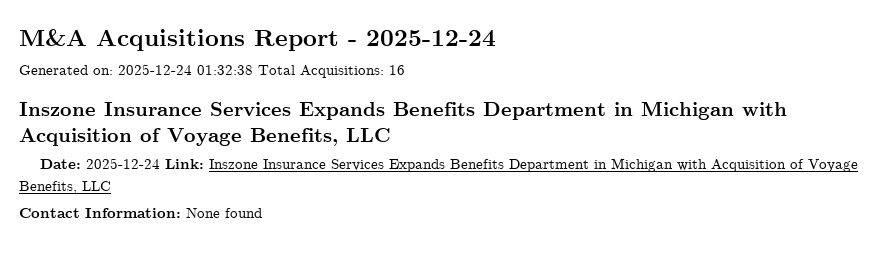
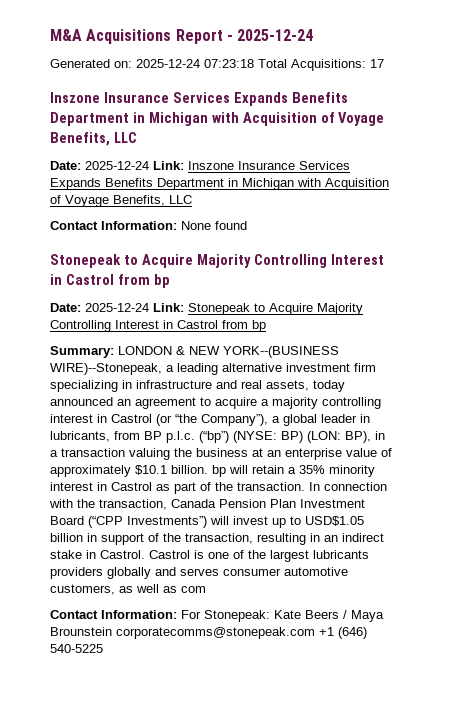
[197,65,253,75] 01:32:38 -> [204,59,254,68] 07:23:18
[389,65,405,75] 16 -> [370,59,384,68] 17
(262, 213) none -> [50,254,384,268] [50,274,170,288] [50,303,363,315] [50,320,266,332] [50,346,339,358] [50,363,376,375] [50,380,345,392] [50,397,381,409] [50,414,370,426] [50,431,385,443] [50,448,392,460] [50,465,375,477] [50,482,387,494] [49,499,365,510] [50,516,364,528] [50,533,384,545] [50,550,369,562] [50,567,348,579] [50,584,206,595] [50,610,384,622] [50,627,367,639] [50,644,103,653] // Stonepeak to Acquire Majority Controlling Interest in Castrol from bp // Date: 2025-12-24 Link: Stonepeak to Acquire Majority Controlling Interest in Castrol from bp // Summary: LONDON & NEW YORK--(BUSINESS WIRE)--Stonepeak, a leading alternative investment firm specializing in infrastructure and real assets, today announced an agreement to acquire a majority controlling interest in Castrol (or “the Company”), a global leader in lubricants, from BP p.l.c. (“bp”) (NYSE: BP) (LON: BP), in a transaction valuing the business at an enterprise value of approximately $10.1 billion. bp will retain a 35% minority interest in Castrol as part of the transaction. In connection with the transaction, Canada Pension Plan Investment Board (“CPP Investments”) will invest up to USD$1.05 billion in support of the transaction, resulting in an indirect stake in Castrol. Castrol is one of the largest lubricants providers globally and serves consumer automotive customers, as well as com // Contact Information: For Stonepeak: Kate Beers / Maya Brounstein corporatecomms@stonepeak.com +1 (646) 540-5225

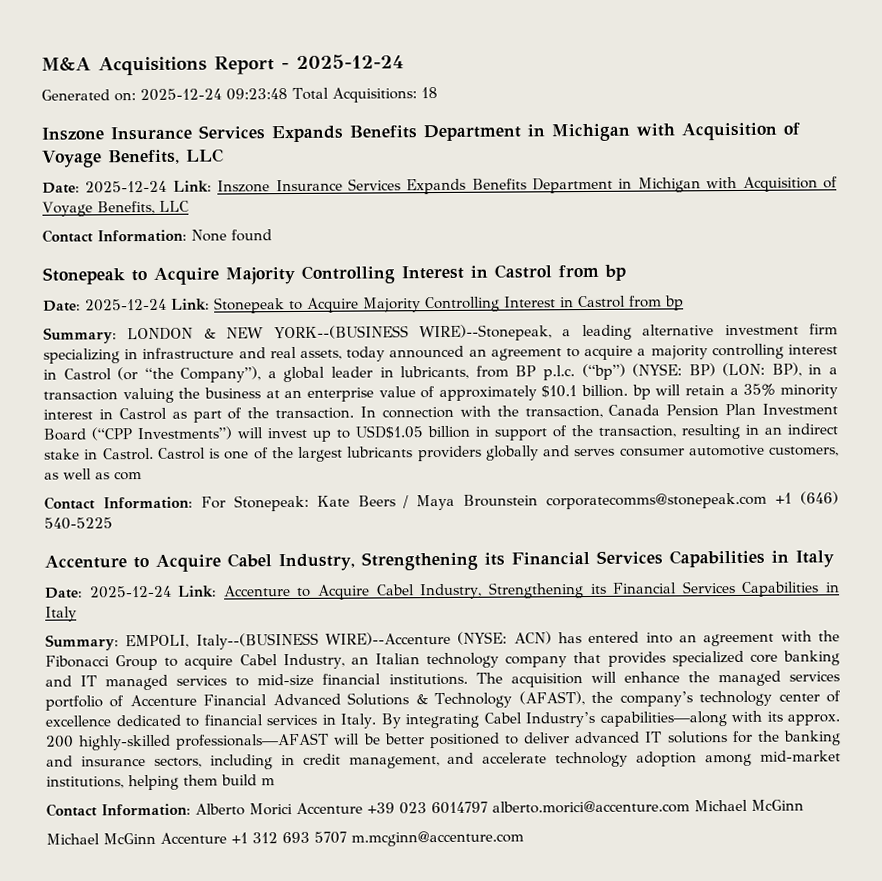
[204,59,254,68] 07:23:18 -> [226,88,288,101] 09:23:48
[370,59,384,68] 17 -> [420,87,438,99] 18
(103, 648) none -> [44,549,834,572] [44,581,841,600] [45,606,77,622] [45,630,841,651] [45,650,840,671] [45,670,840,691] [45,690,841,711] [45,710,840,729] [46,730,841,751] [46,750,841,770] [46,774,275,791] [46,799,804,817] [46,830,524,847] // Accenture to Acquire Cabel Industry, Strengthening its Financial Services Capabilities in Italy // Date: 2025-12-24 Link: Accenture to Acquire Cabel Industry, Strengthening its Financial Services Capabilities in Italy // Summary: EMPOLI, Italy--(BUSINESS WIRE)--Accenture (NYSE: ACN) has entered into an agreement with the Fibonacci Group to acquire Cabel Industry, an Italian technology company that provides specialized core banking and IT managed services to mid-size financial institutions. The acquisition will enhance the managed services portfolio of Accenture Financial Advanced Solutions & Technology (AFAST), the company’s technology center of excellence dedicated to financial services in Italy. By integrating Cabel Industry’s capabilities—along with its approx. 200 highly-skilled professionals—AFAST will be better positioned to deliver advanced IT solutions for the banking and insurance sectors, including in credit management, and accelerate technology adoption among mid-market institutions, helping them build m // Contact Information: Alberto Morici Accenture +39 023 6014797 alberto.morici@accenture.com Michael McGinn // Michael McGinn Accenture +1 312 693 5707 m.mcginn@accenture.com

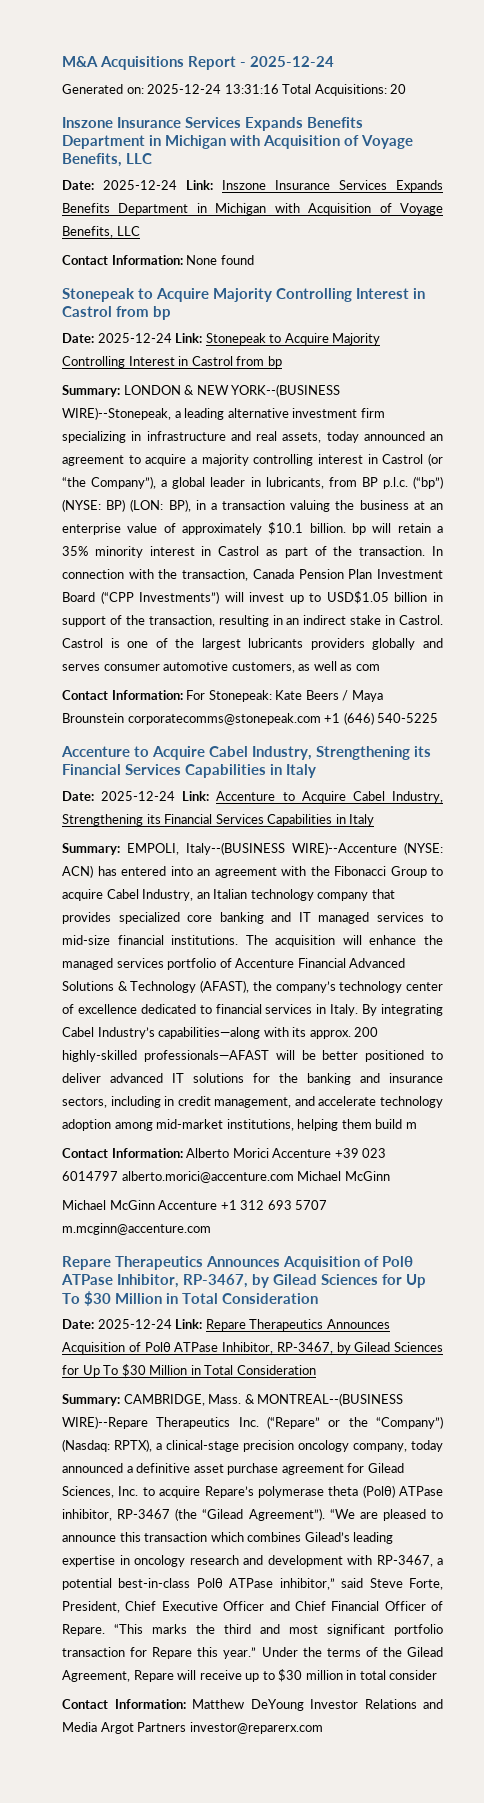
[226,88,288,101] 09:23:48 -> [224,84,279,94] 13:31:16
[420,87,438,99] 18 -> [390,84,407,94] 20
(524, 838) none -> [62,1256,413,1270] [61,1274,426,1288] [62,1291,318,1306] [62,1319,390,1331] [62,1342,443,1354] [62,1364,316,1377] [62,1393,404,1406] [62,1416,443,1429] [62,1439,443,1452] [62,1463,404,1475] [62,1485,443,1498] [62,1508,443,1521] [62,1532,394,1544] [62,1555,443,1567] [62,1578,443,1590] [62,1601,443,1613] [62,1624,443,1636] [62,1647,444,1659] [62,1669,438,1682] [62,1699,443,1711] [62,1722,323,1734] // Repare Therapeutics Announces Acquisition of Polθ ATPase Inhibitor, RP-3467, by Gilead Sciences for Up To $30 Million in Total Consideration // Date: 2025-12-24 Link: Repare Therapeutics Announces Acquisition of Polθ ATPase Inhibitor, RP-3467, by Gilead Sciences for Up To $30 Million in Total Consideration // Summary: CAMBRIDGE, Mass. & MONTREAL--(BUSINESS WIRE)--Repare Therapeutics Inc. (“Repare” or the “Company”) (Nasdaq: RPTX), a clinical-stage precision oncology company, today announced a definitive asset purchase agreement for Gilead Sciences, Inc. to acquire Repare’s polymerase theta (Polθ) ATPase inhibitor, RP-3467 (the “Gilead Agreement”). “We are pleased to announce this transaction which combines Gilead’s leading expertise in oncology research and development with RP-3467, a potential best-in-class Polθ ATPase inhibitor,” said Steve Forte, President, Chief Executive Officer and Chief Financial Officer of Repare. “This marks the third and most significant portfolio transaction for Repare this year.” Under the terms of the Gilead Agreement, Repare will receive up to $30 million in total consider // Contact Information: Matthew DeYoung Investor Relations and Media Argot Partners investor@reparerx.com

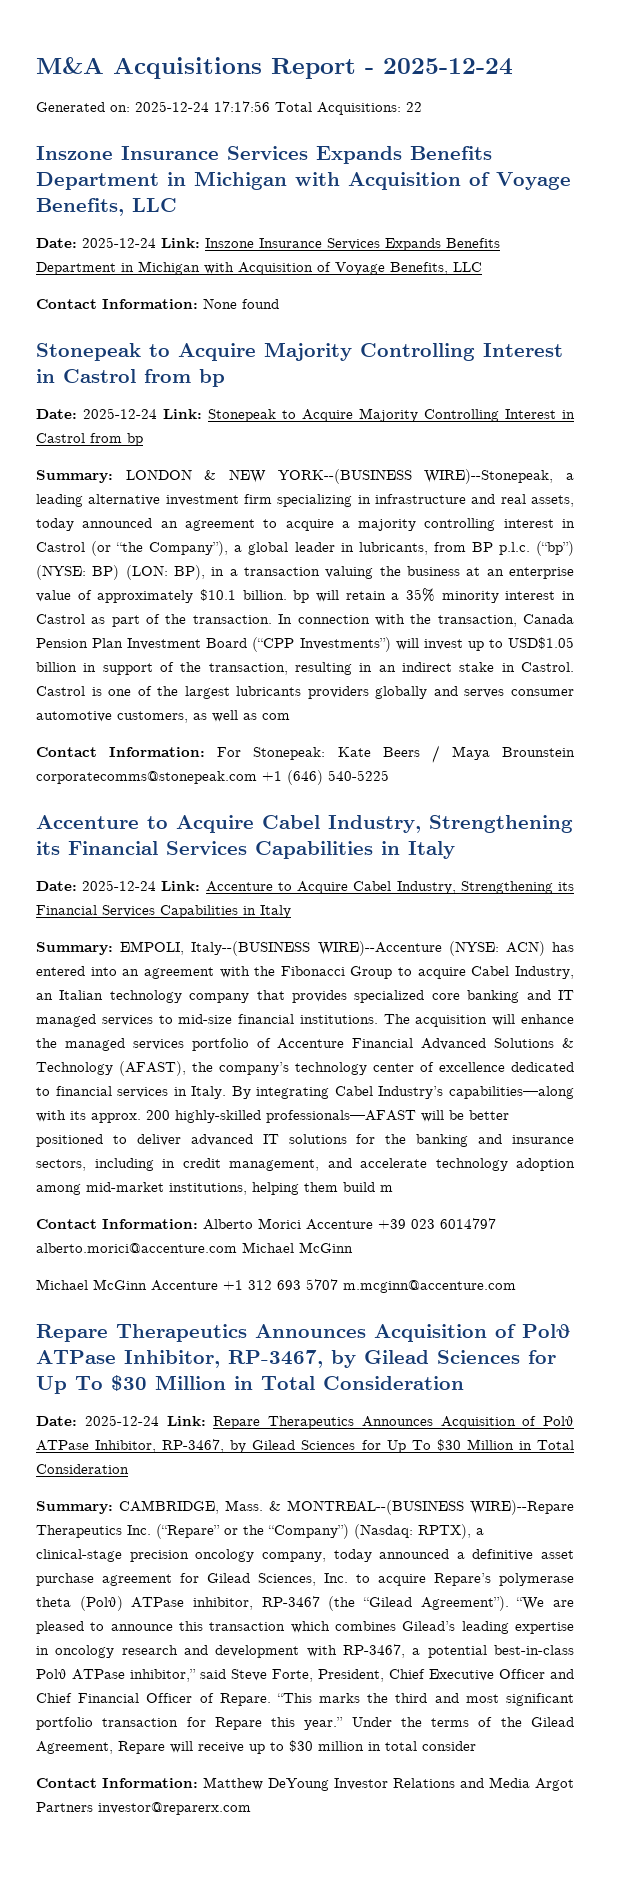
[224,84,279,94] 13:31:16 -> [214,101,270,112] 17:17:56
[390,84,407,94] 20 -> [406,102,422,112] 22

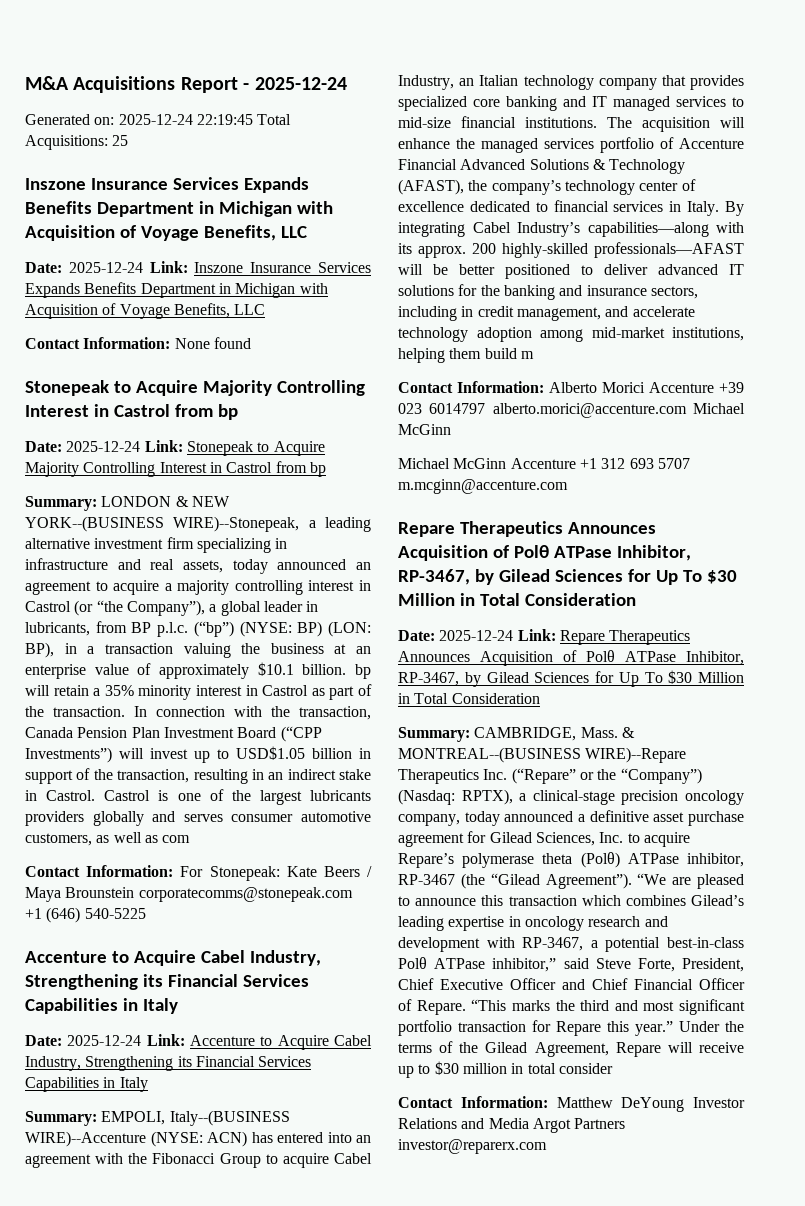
[214,101,270,112] 17:17:56 -> [196,114,253,125] 22:19:45
[406,102,422,112] 22 -> [112,135,129,146] 25

